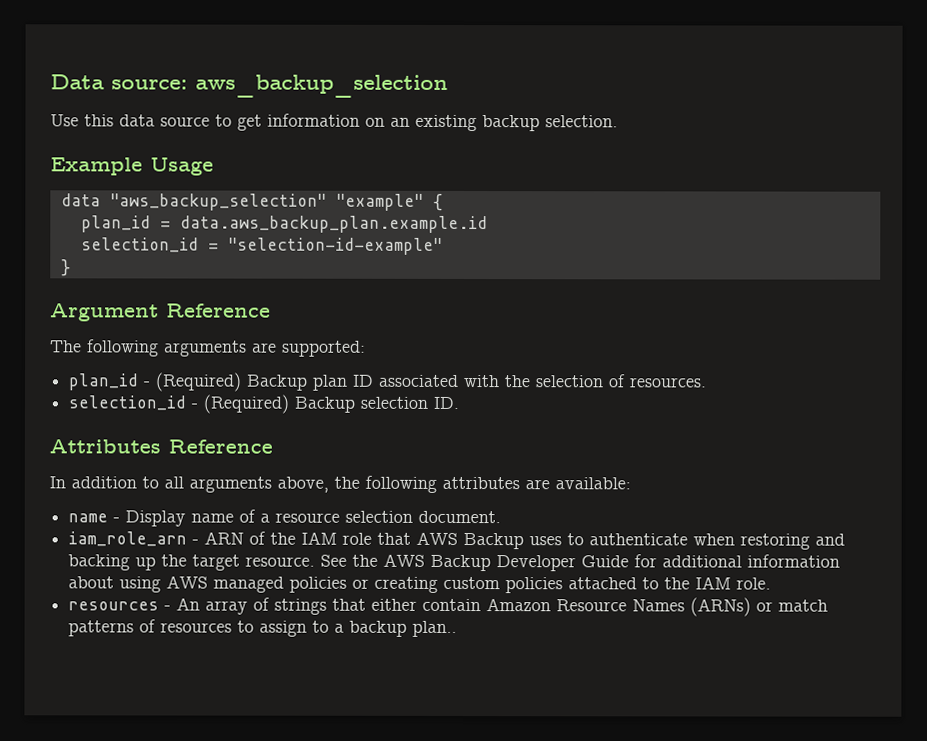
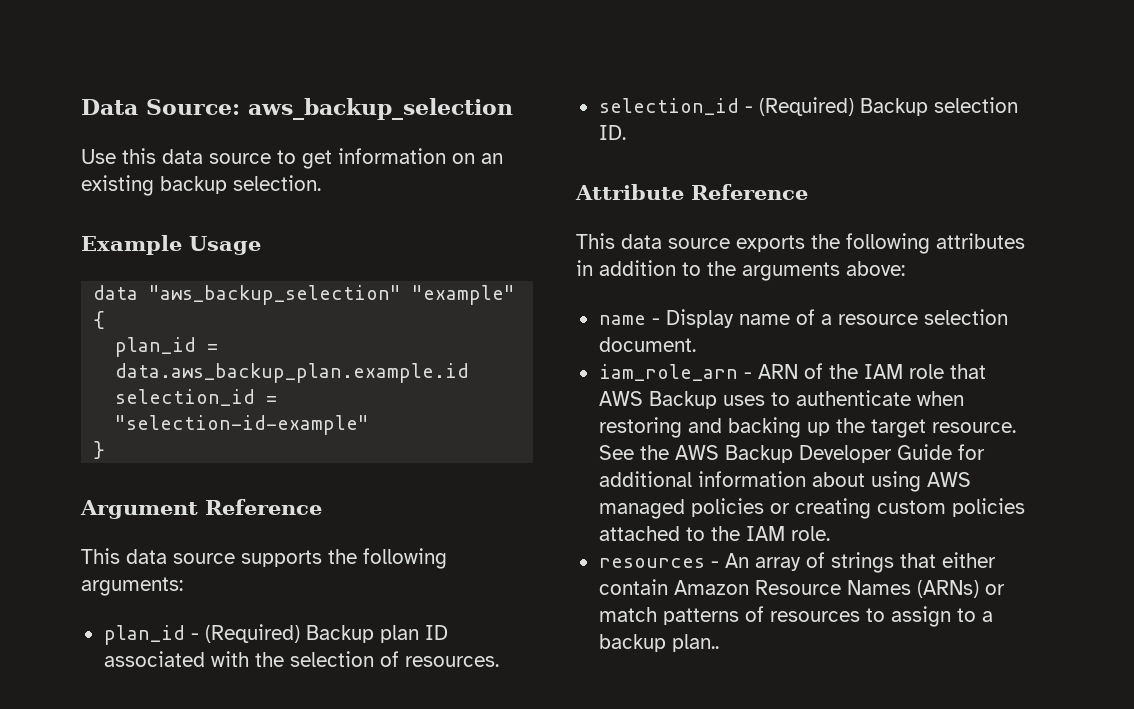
[111,79,188,90] source: -> [146,99,240,115] Source:
[50,339,366,357] The following arguments are supported: -> [81,548,447,569] [81,577,183,596] This data source supports the following arguments:
[49,439,273,454] [49,475,631,493] Attributes Reference // In addition to all arguments above, the following attributes are available: -> [575,184,808,200] [576,233,1025,254] [576,260,905,281] Attribute Reference // This data source exports the following attributes in addition to the arguments above:

